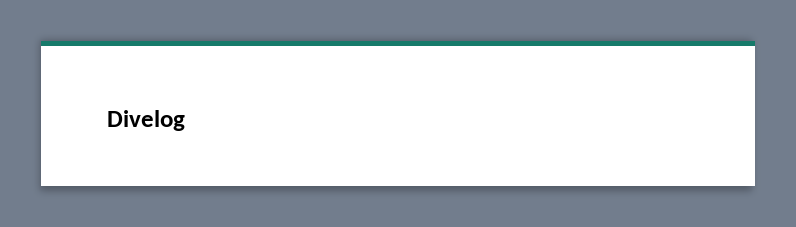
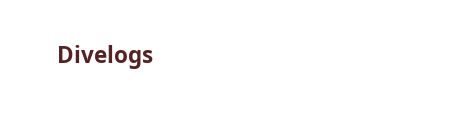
[107,110,185,131] Divelog -> [57,45,153,69] Divelogs

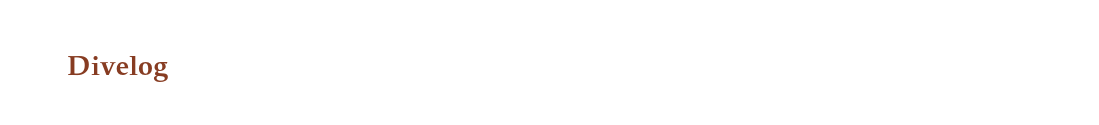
[57,45,153,69] Divelogs -> [67,56,168,82] Divelog

